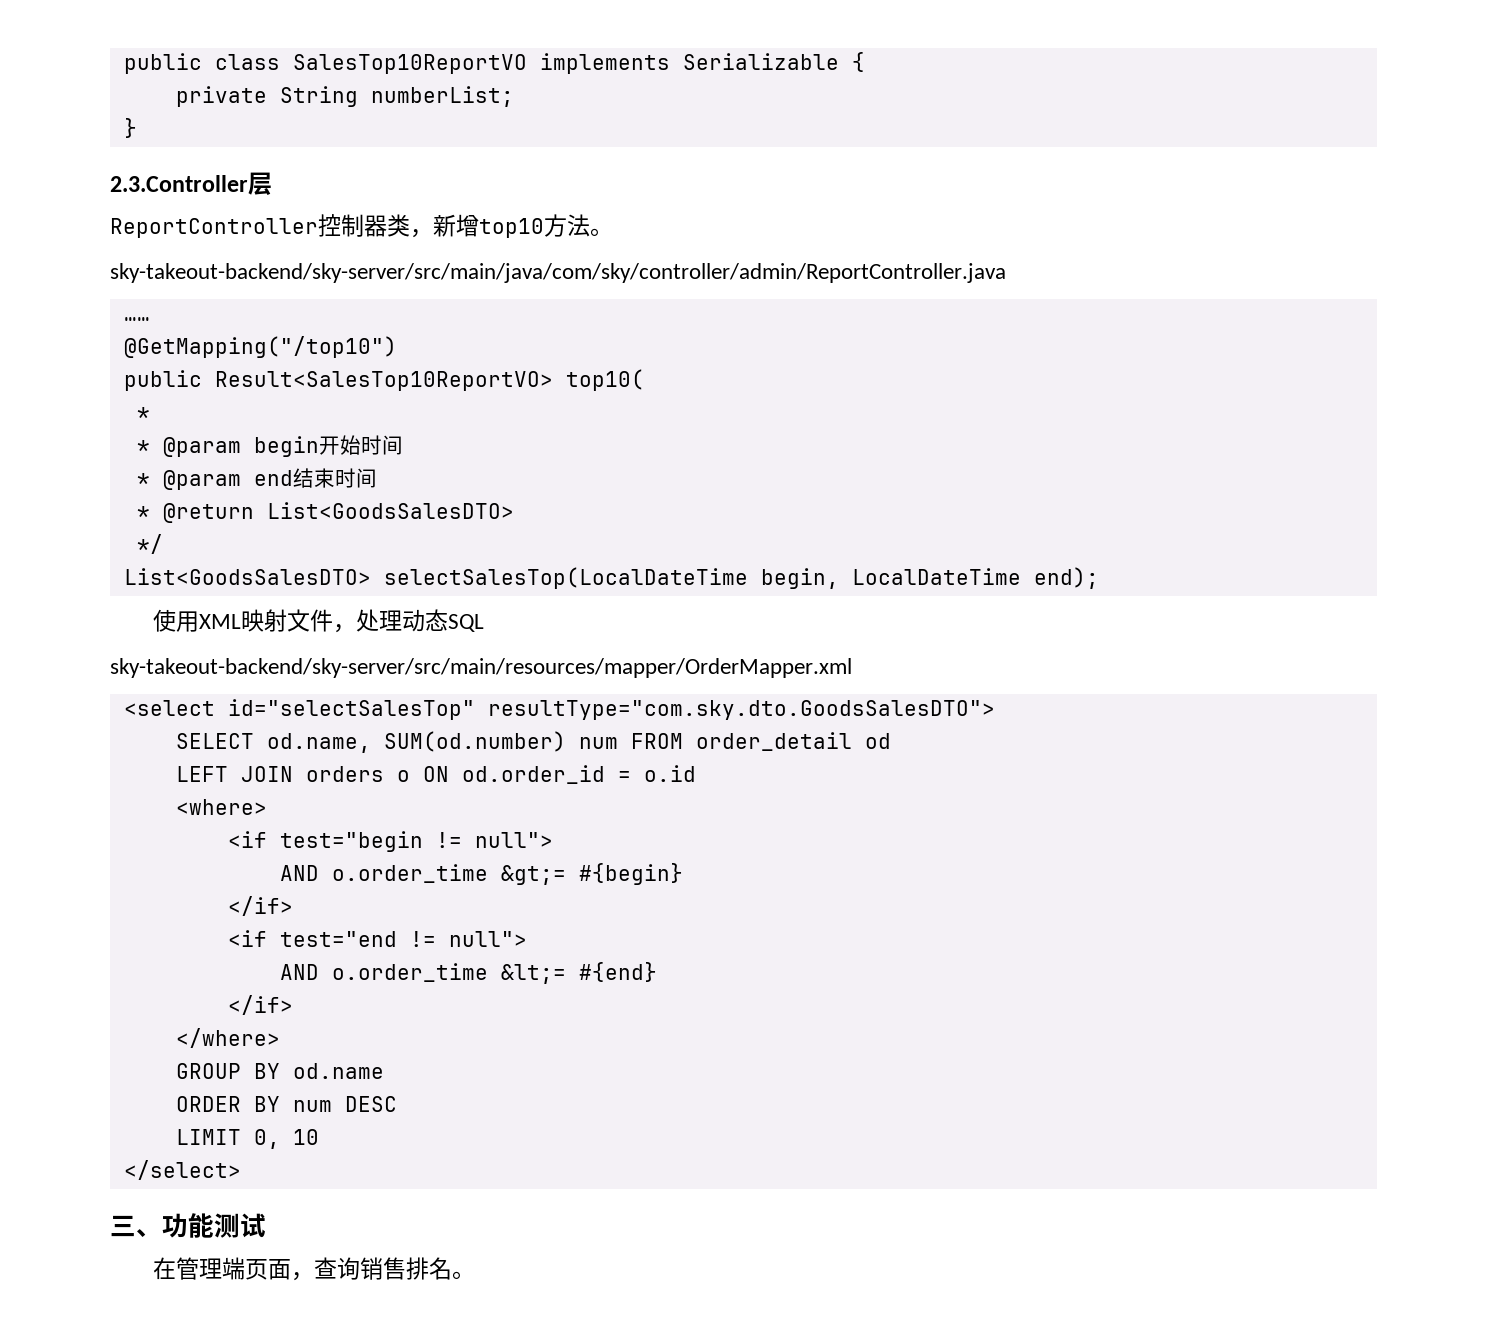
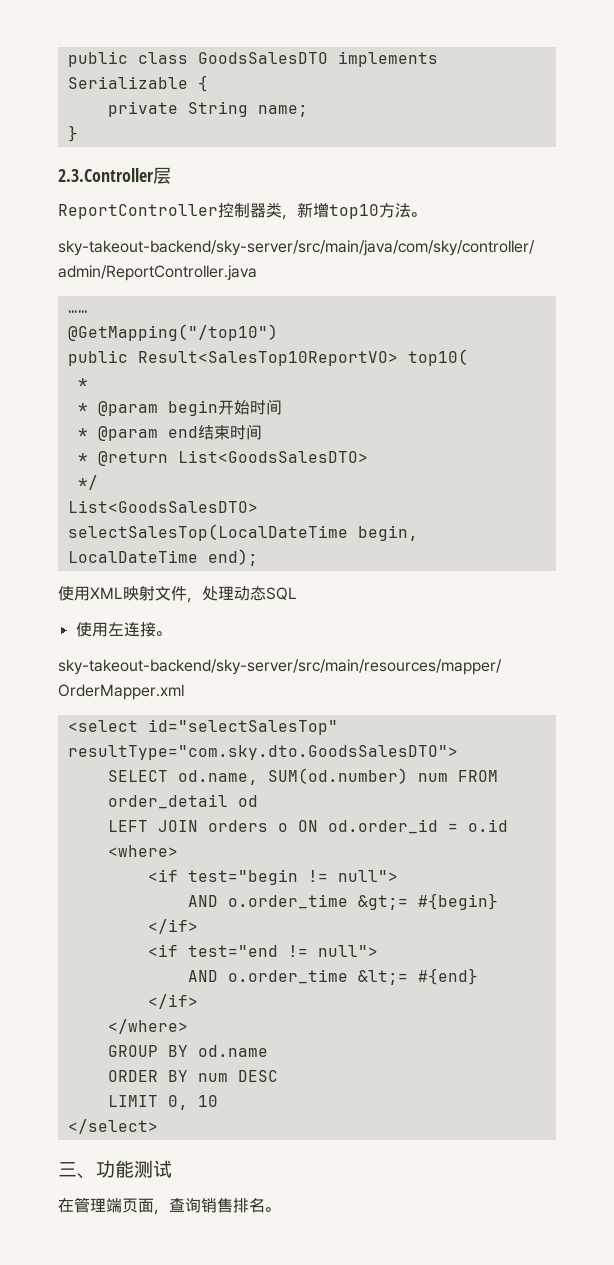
[292,54,527,74] SalesTop10ReportVO -> [197,52,328,64] GoodsSalesDTO
[370,86,514,107] numberList; -> [257,105,308,117] name;
(484, 623) none -> [75,622,171,637] // 使用左连接。

